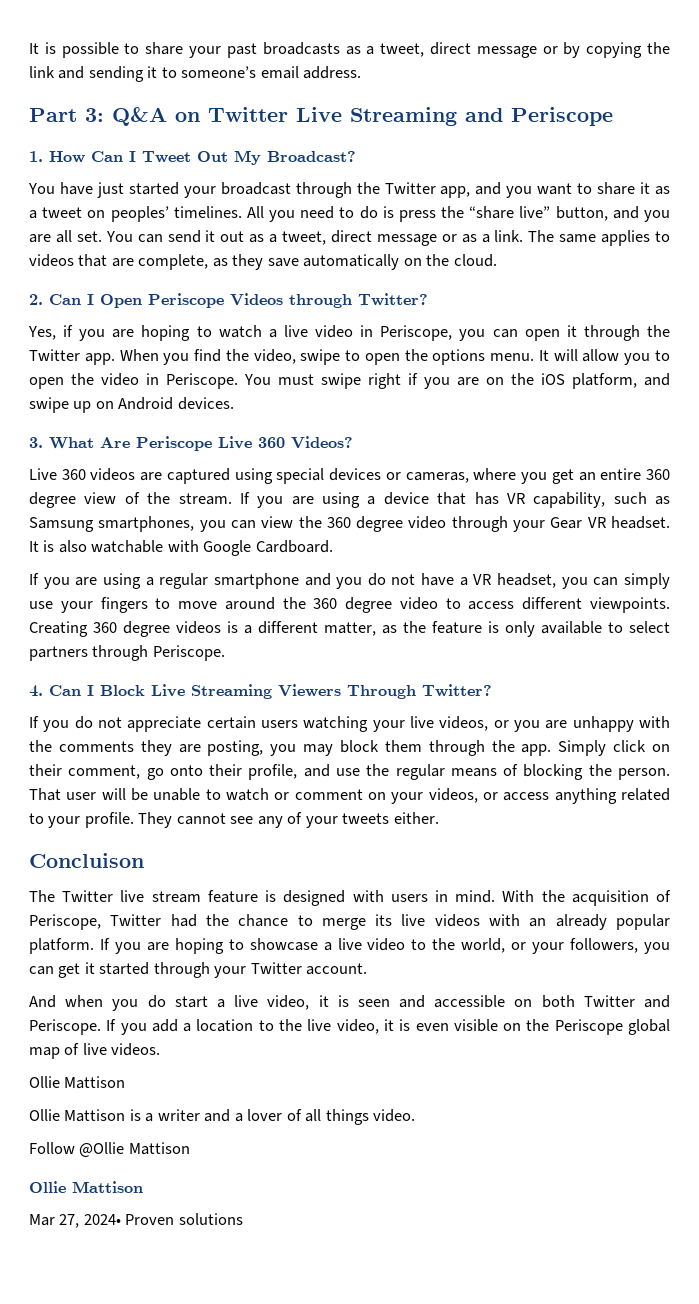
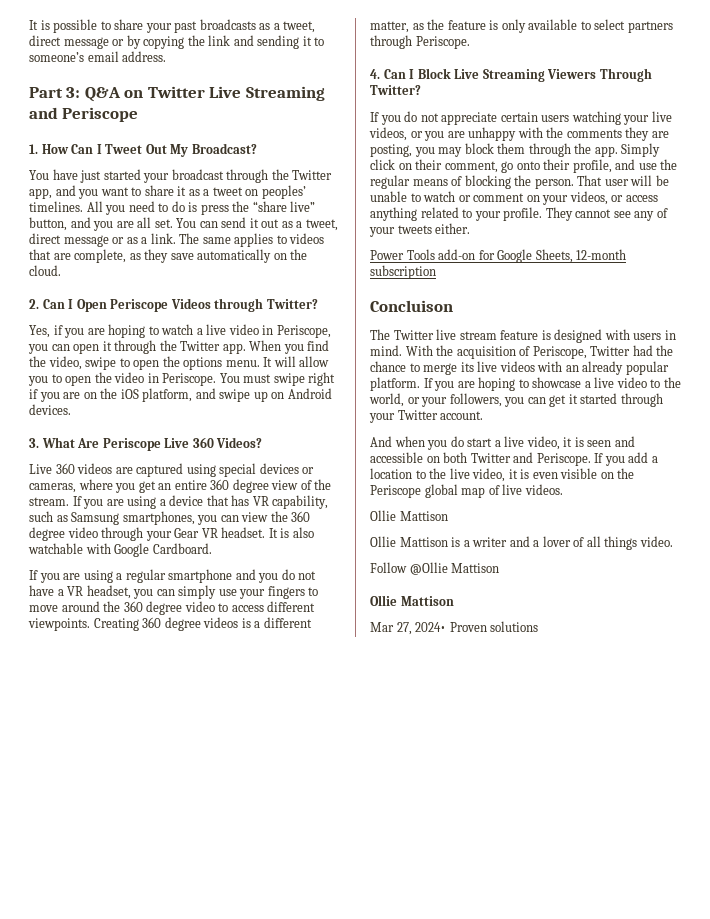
(439, 818) none -> [370,249,627,263] [370,265,436,279] // Power Tools add-on for Google Sheets, 12-month subscription

